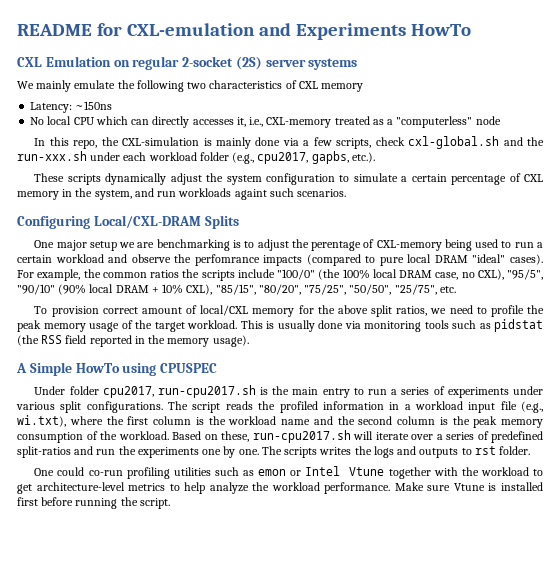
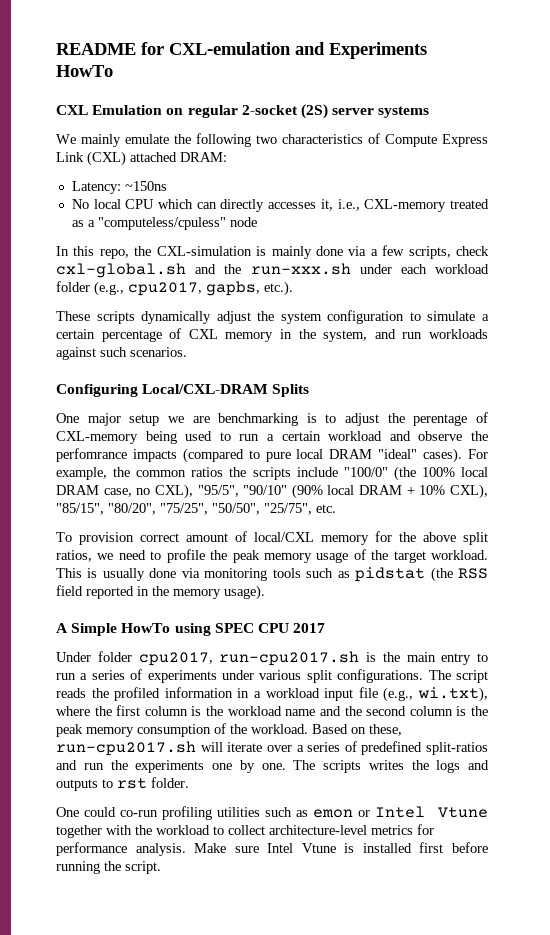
[298,81,364,92] CXL memory -> [385,134,488,147] [56,151,227,166] Compute Express Link (CXL) attached DRAM:
[396,116,473,128] "computerless" -> [97,217,226,230] "computeless/cpuless"
[234,189,267,200] againt -> [56,347,96,360] against
[160,363,218,373] CPUSPEC -> [214,623,326,633] SPEC CPU 2017
[17,484,32,494] get -> [228,825,265,835] collect
[169,482,391,494] to help analyze the workload performance. -> [417,824,434,835] [56,842,186,856] for performance analysis.
(451, 488) none -> [267,843,294,853] Intel

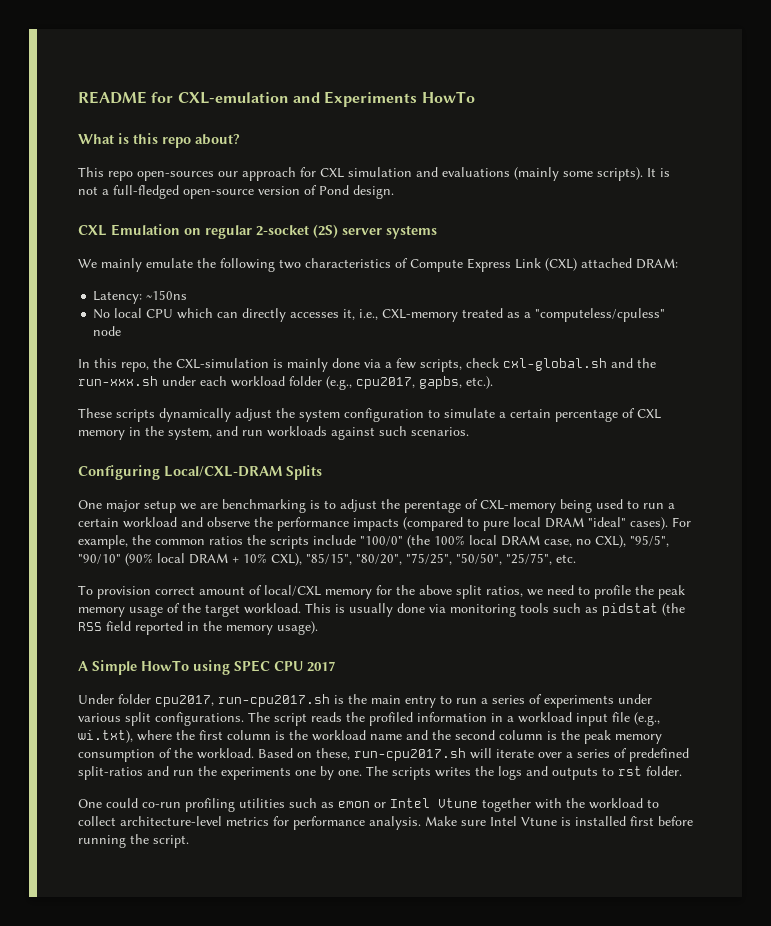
(113, 71) none -> [78,133,240,148] [78,167,670,181] [78,185,394,199] // What is this repo about? // This repo open-sources our approach for CXL simulation and evaluations (mainly some scripts). It is not a full-fledged open-source version of Pond design.
[56,448,127,462] perfomrance -> [277,517,349,531] performance

